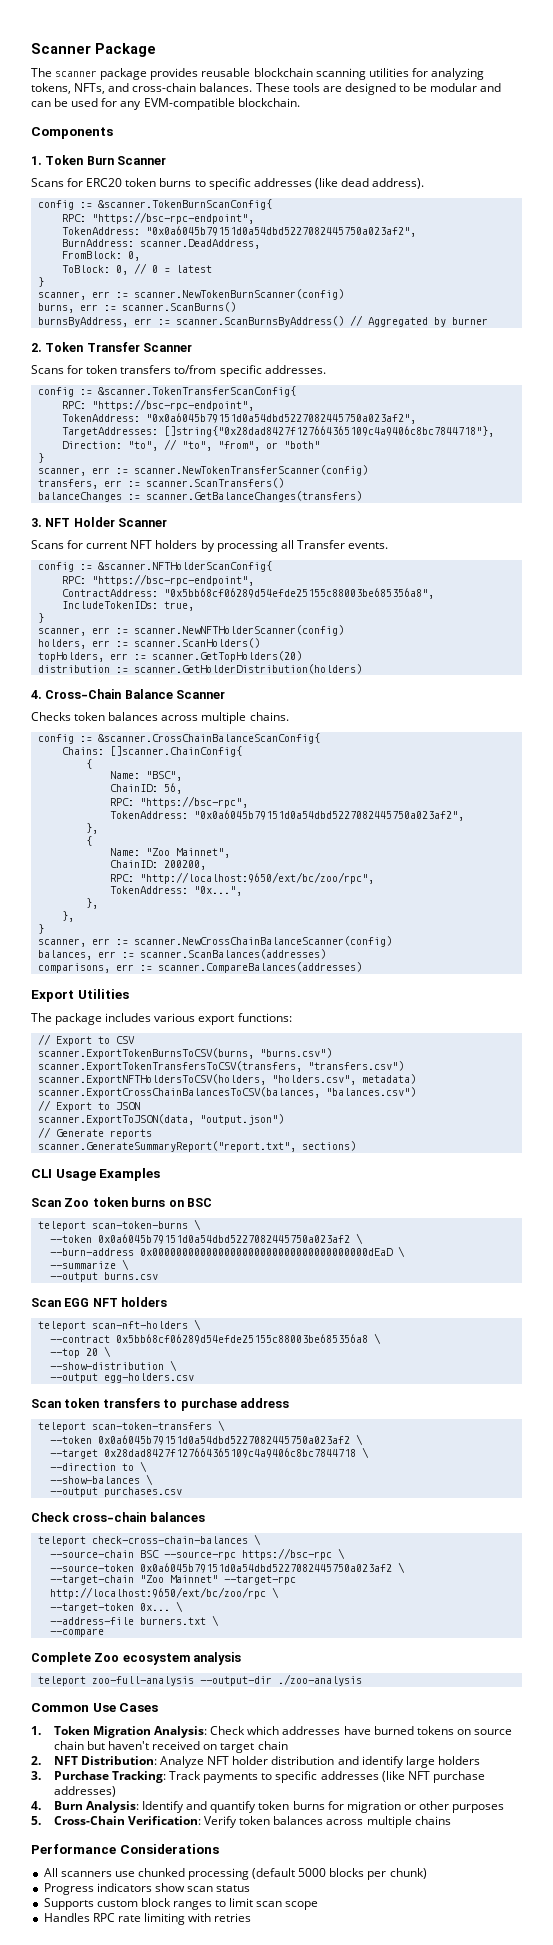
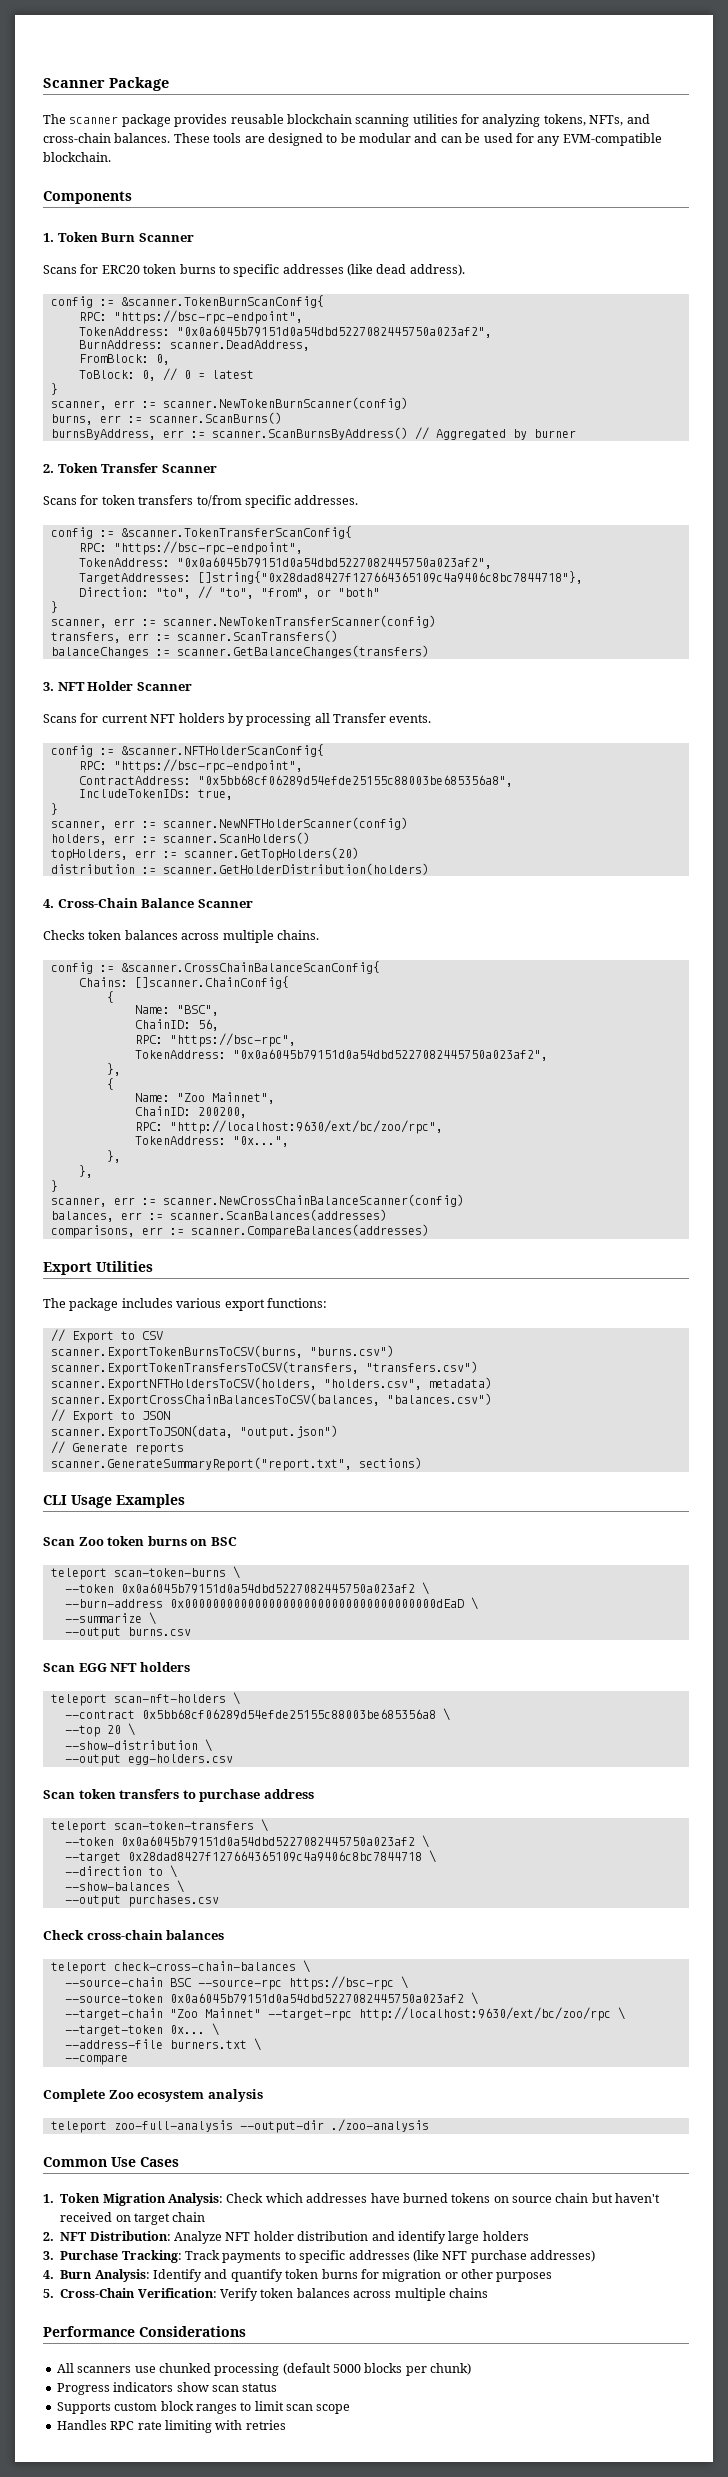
[139,872,374,884] "http://localhost:9650/ext/bc/zoo/rpc", -> [169,1120,443,1134] "http://localhost:9630/ext/bc/zoo/rpc",
[49,1587,266,1599] http://localhost:9650/ext/bc/zoo/rpc -> [358,2007,611,2021] http://localhost:9630/ext/bc/zoo/rpc

